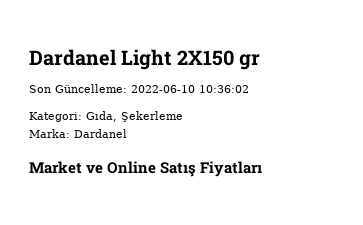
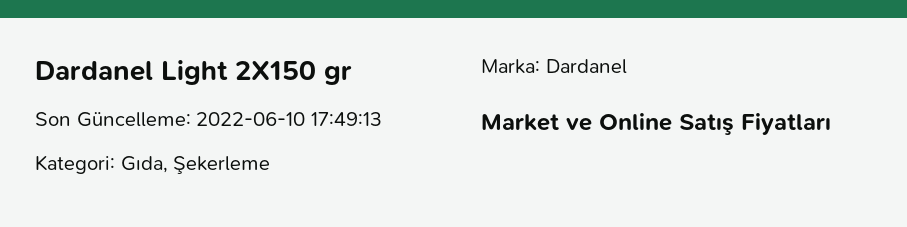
[199,85,249,93] 10:36:02 -> [310,112,382,126] 17:49:13

